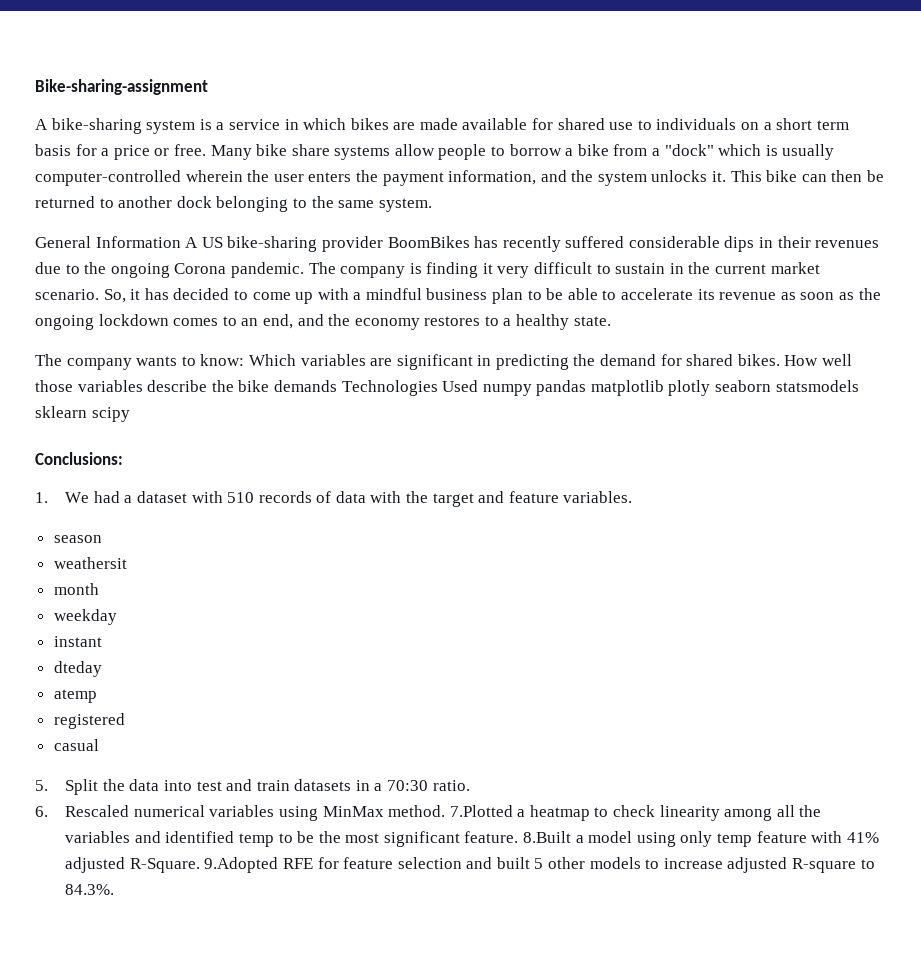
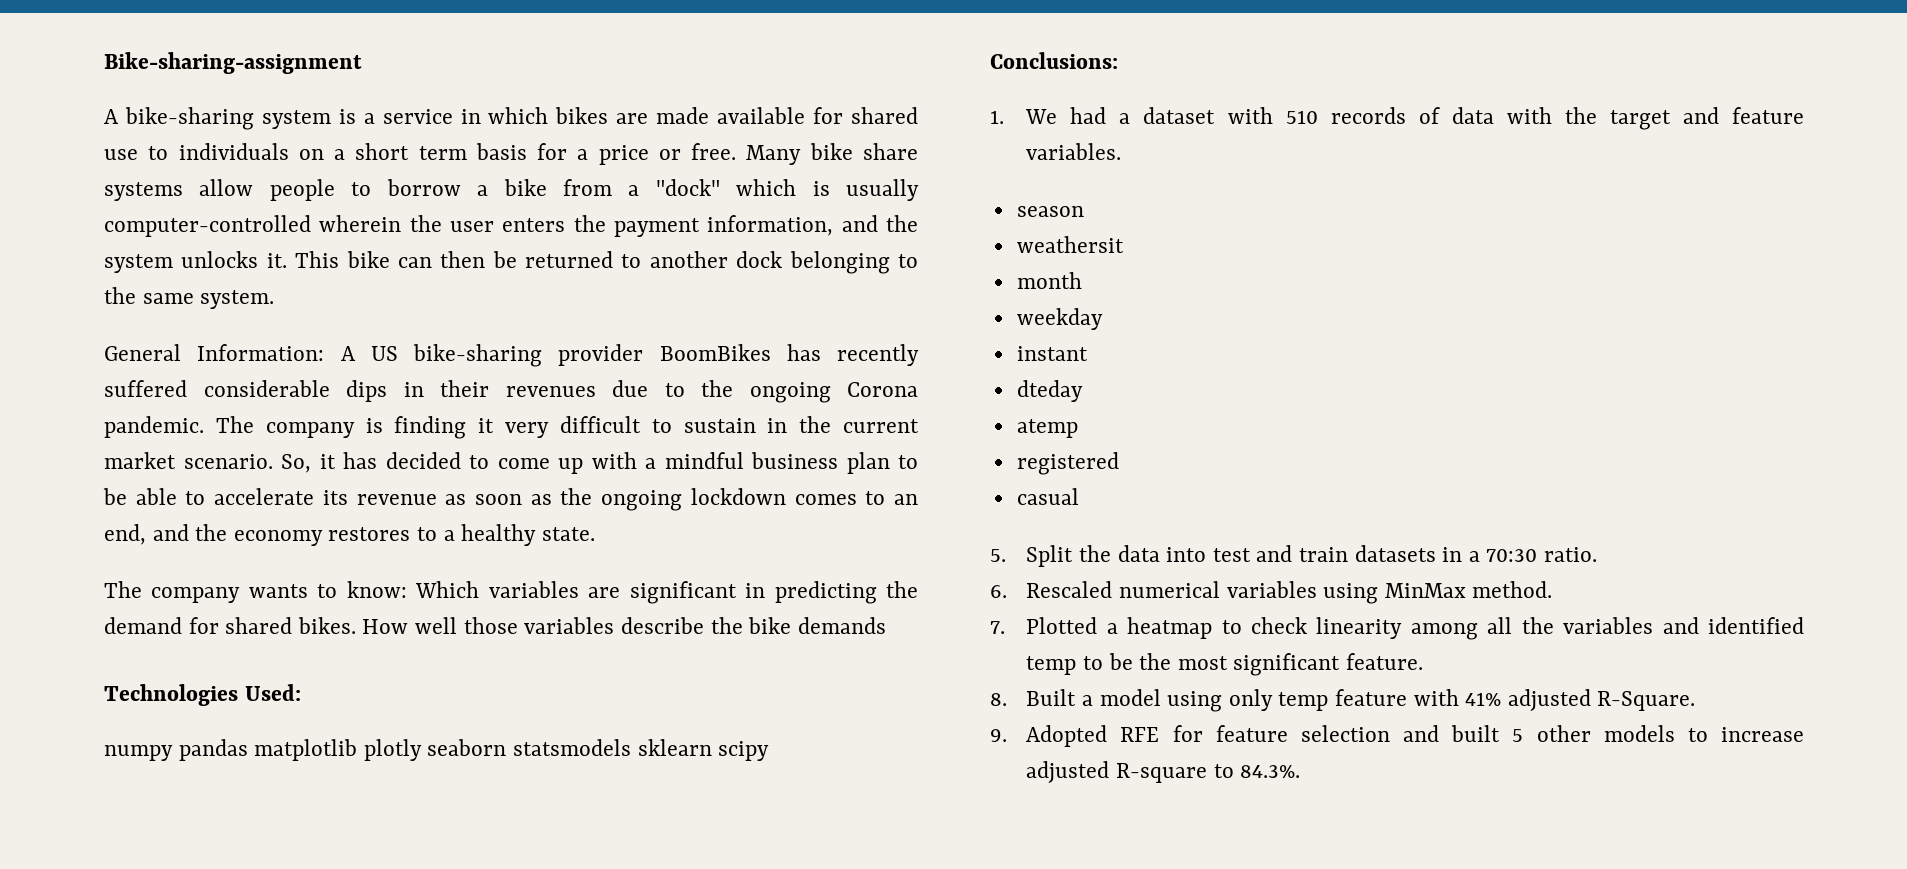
[95,236,181,248] Information -> [197,344,325,361] Information:
[341,380,479,396] Technologies Used -> [104,684,301,706] // Technologies Used: //
[449,805,513,817] 7.Plotted -> [990,617,1098,634] // 7. Plotted
[523,831,572,843] 8.Built -> [990,689,1077,706] // 8. Built
[204,857,279,873] 9.Adopted -> [990,725,1108,747] // 9. Adopted

